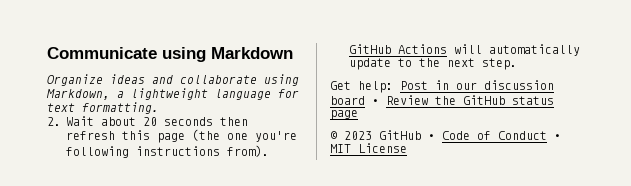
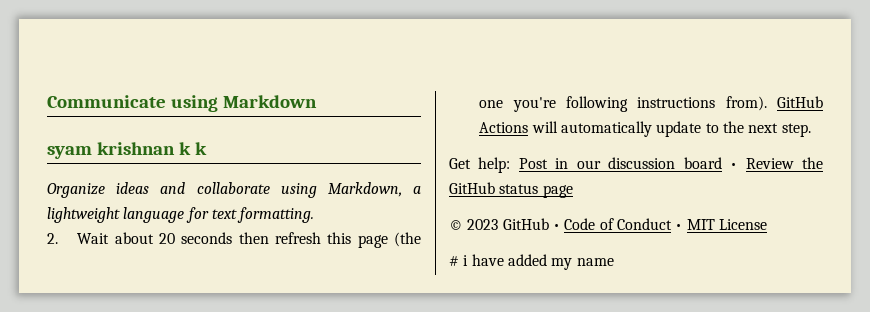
(293, 53) none -> [47,142,207,159] // syam krishnan k k
(407, 148) none -> [449,254,614,270] // # i have added my name

